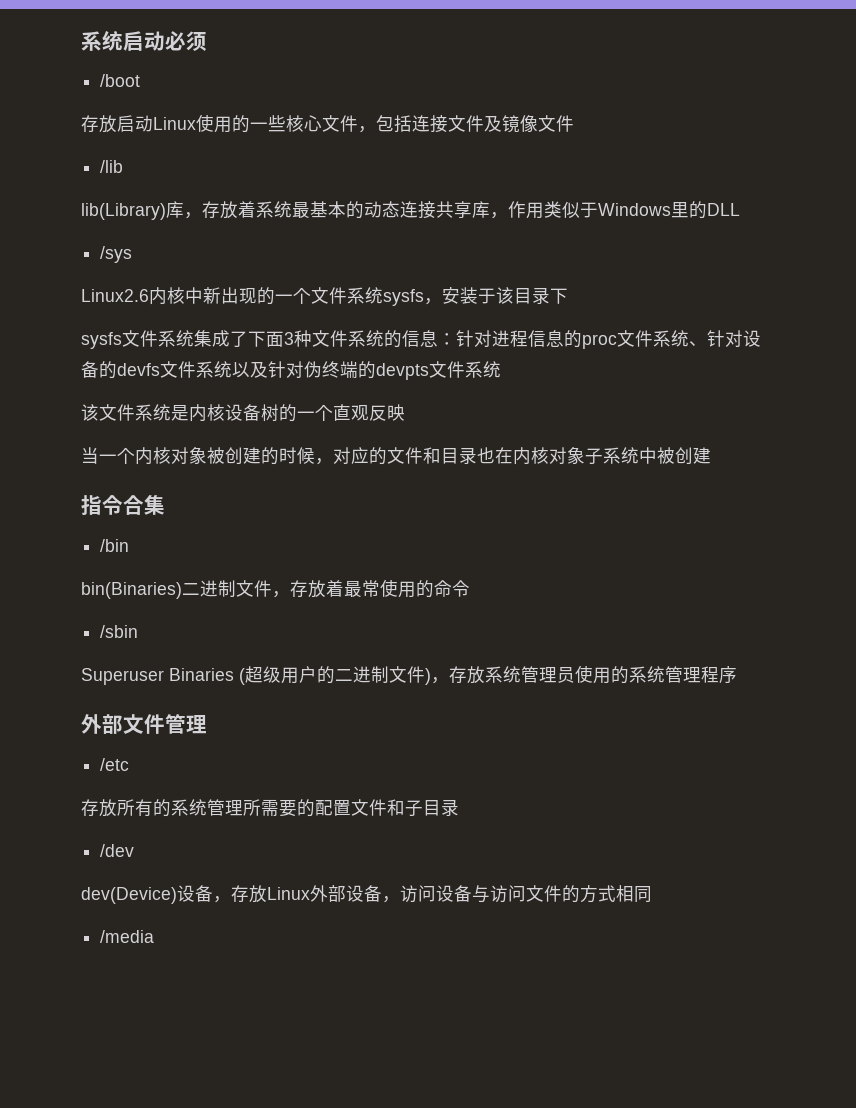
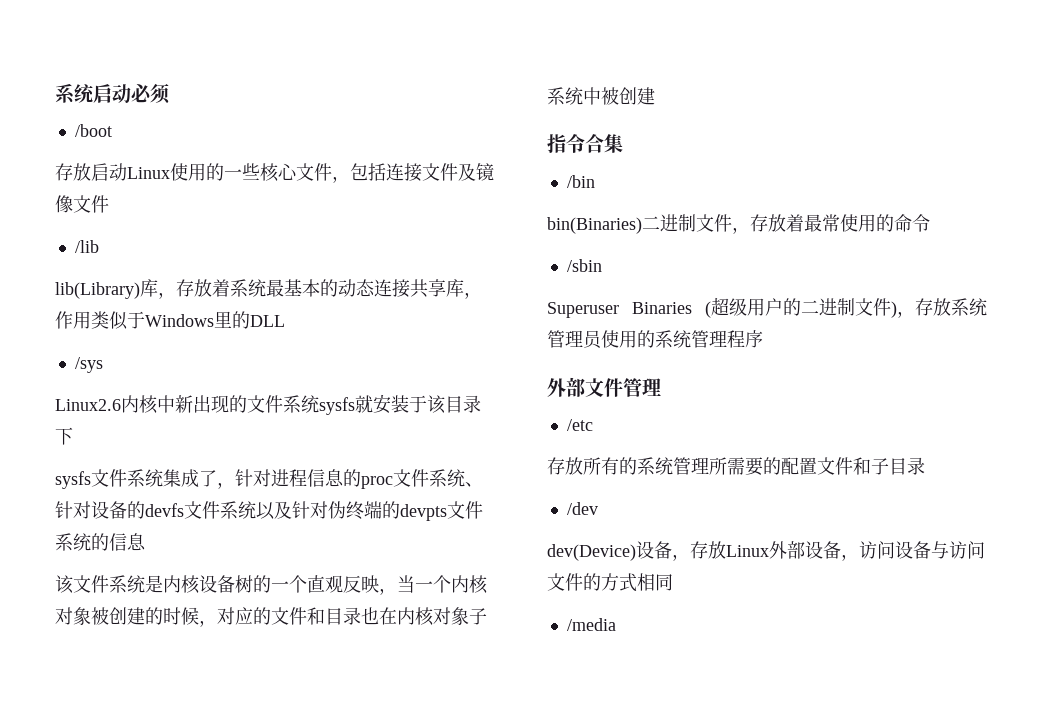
[275,287,311,304] 一个 -> (247, 404) none
[424,298,442,305] ， -> [355,395,373,413] 就
[248,330,456,348] 下面3种文件系统的信息： -> [217,482,235,489] ，
(501, 369) none -> [91,533,146,551] 的信息
(405, 412) // -> [379,588,397,595] ，

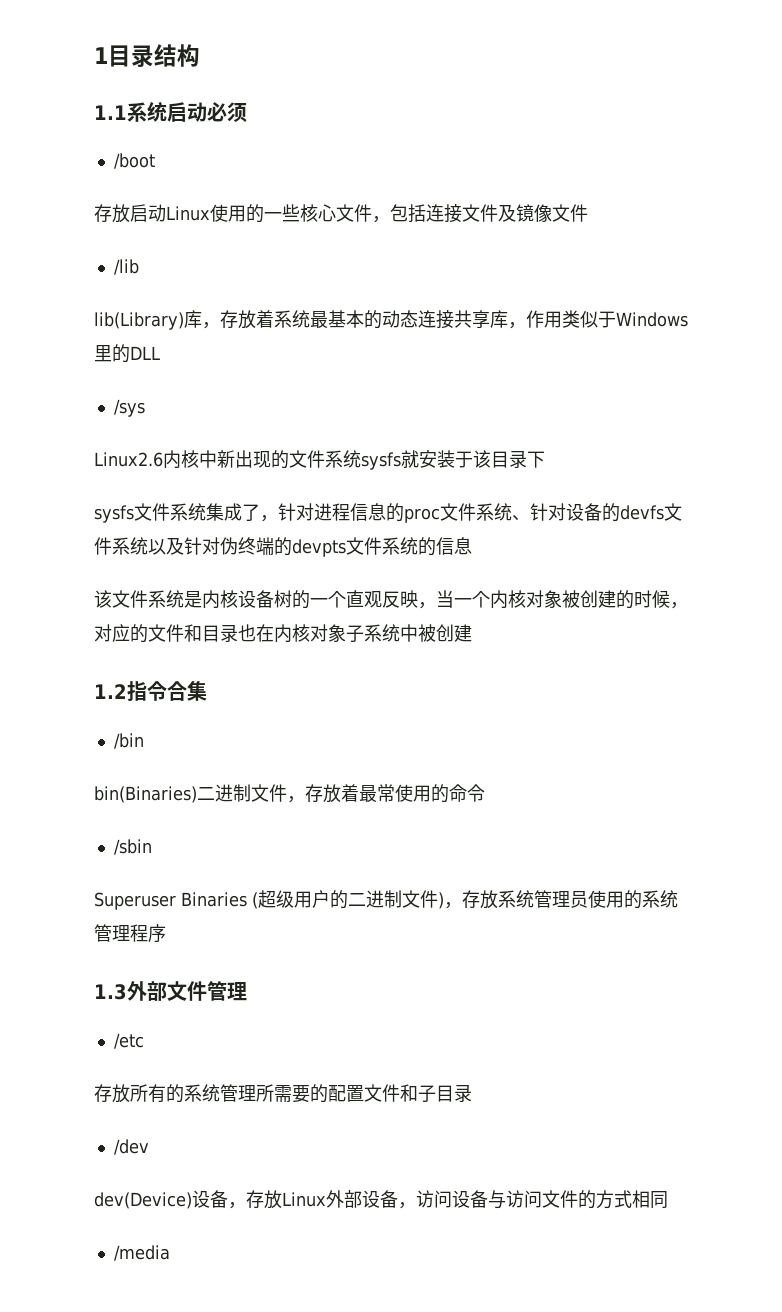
(55, 93) none -> [94,44,200,68] [94,105,127,120] 1目录结构 // 1.1
(655, 96) none -> [94,684,127,699] 1.2
(763, 339) none -> [94,984,127,1000] 1.3

